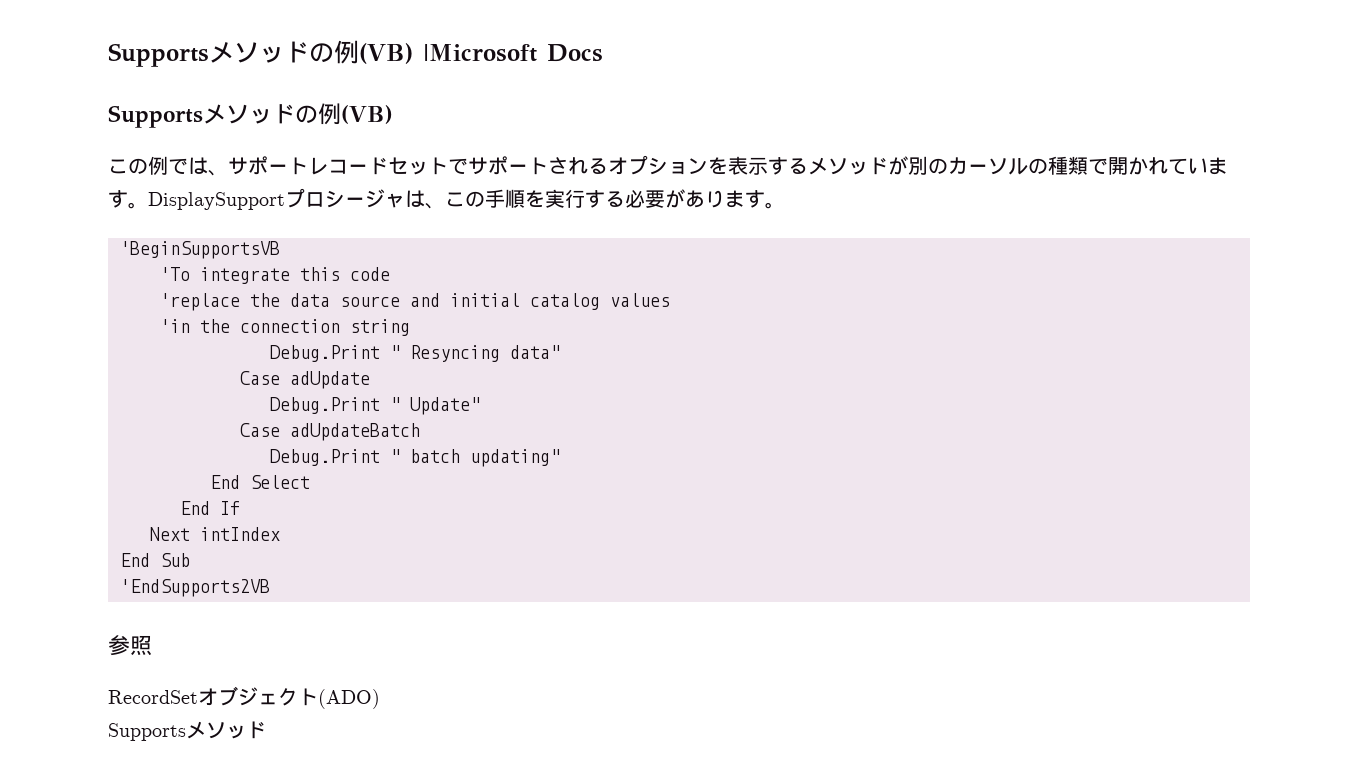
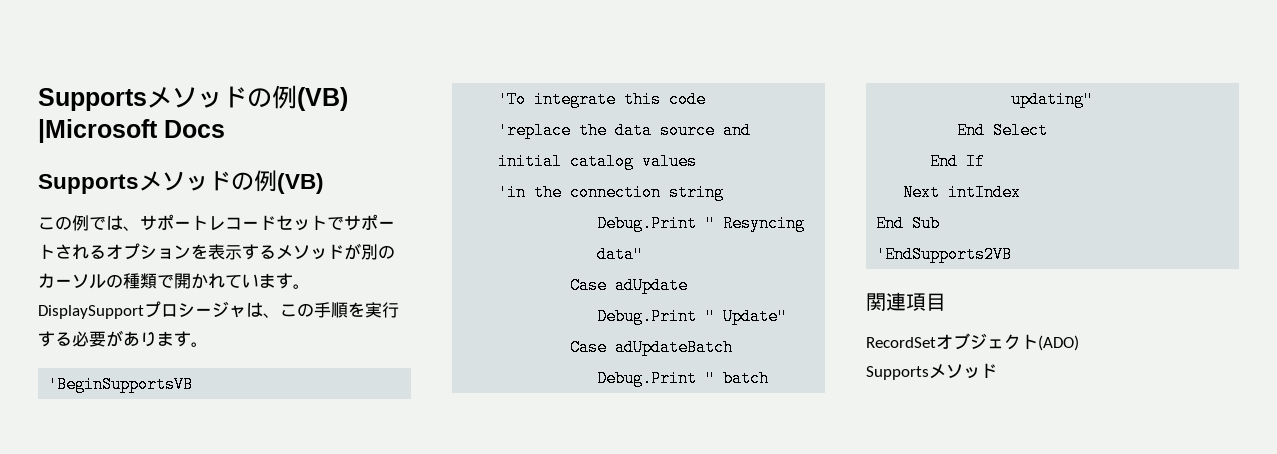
[108,635,152,656] 参照 -> [866,292,946,311] 関連項目

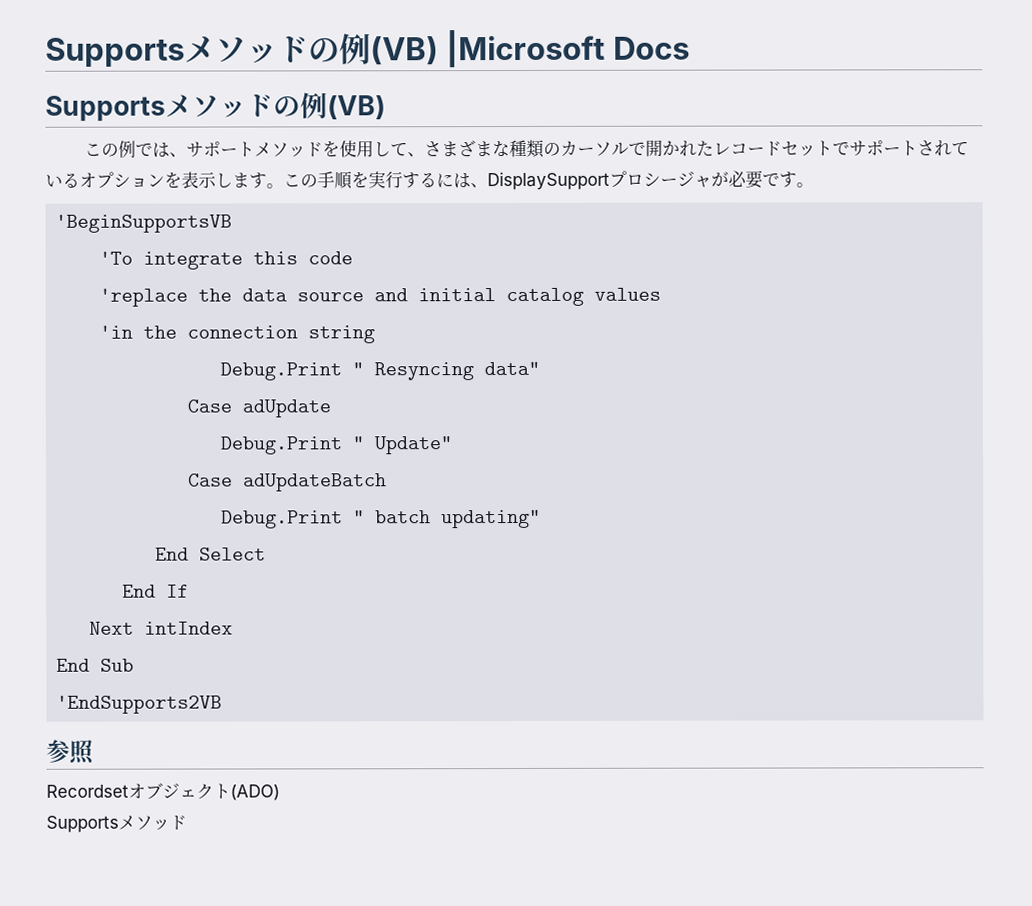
(208, 222) none -> [253,139,714,158] メソッドを使用して、さまざまな種類のカーソルで開かれた
(89, 251) none -> [950,141,969,156] [45,174,63,187] てい
[242,243,395,260] [38,273,310,289] [38,301,280,319] するメソッドが別のカーソルの種類で開かれています。DisplaySupportプロシージャは、 -> [215,172,284,189] します。
[72,330,174,347] 必要がありま -> [436,170,780,191] には、DisplaySupportプロシージャが必要で
[866,292,946,311] [866,337,936,348] 関連項目 // RecordSet -> [46,739,95,765] [46,784,129,798] 参照 // Recordset

